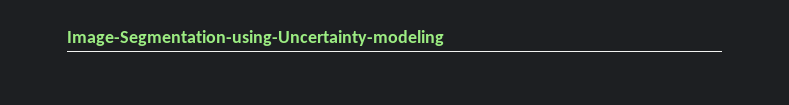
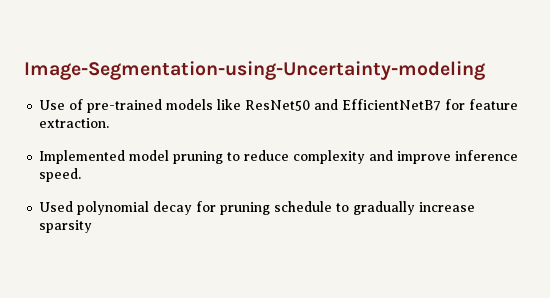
(444, 38) none -> [39,99,519,113] [39,118,110,128] [39,150,519,164] [39,168,82,182] [39,201,476,215] [39,220,93,233] // Use of pre-trained models like ResNet50 and EfficientNetB7 for feature extraction. // Implemented model pruning to reduce complexity and improve inference speed. // Used polynomial decay for pruning schedule to gradually increase sparsity

